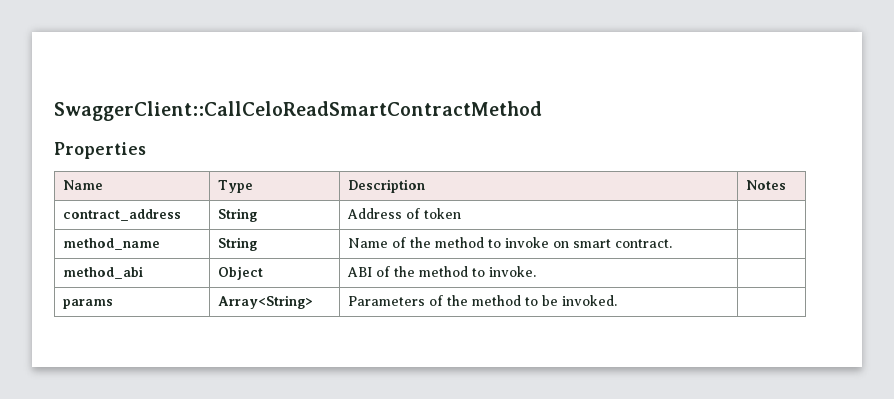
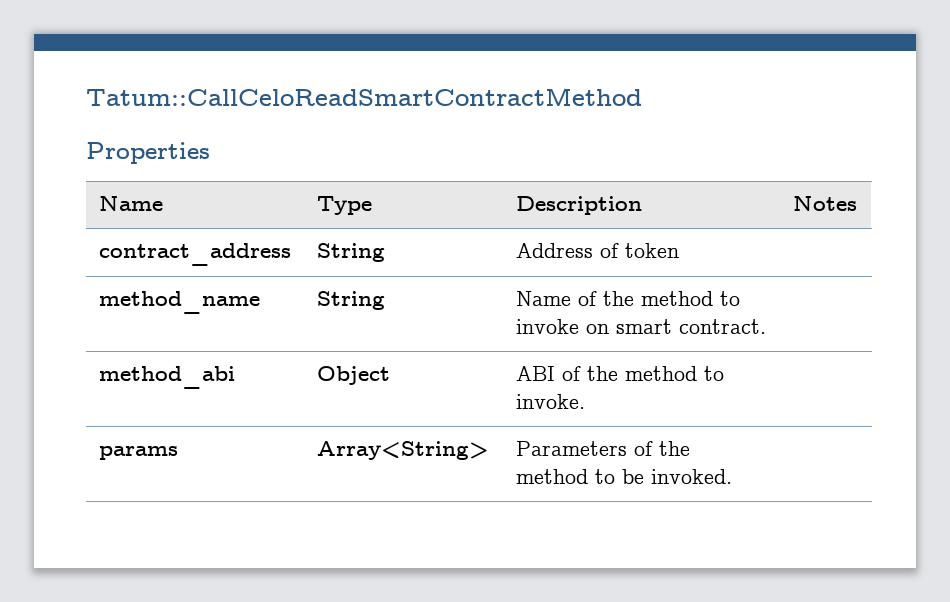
[54,101,542,121] SwaggerClient::CallCeloReadSmartContractMethod -> [86,88,642,106] Tatum::CallCeloReadSmartContractMethod

